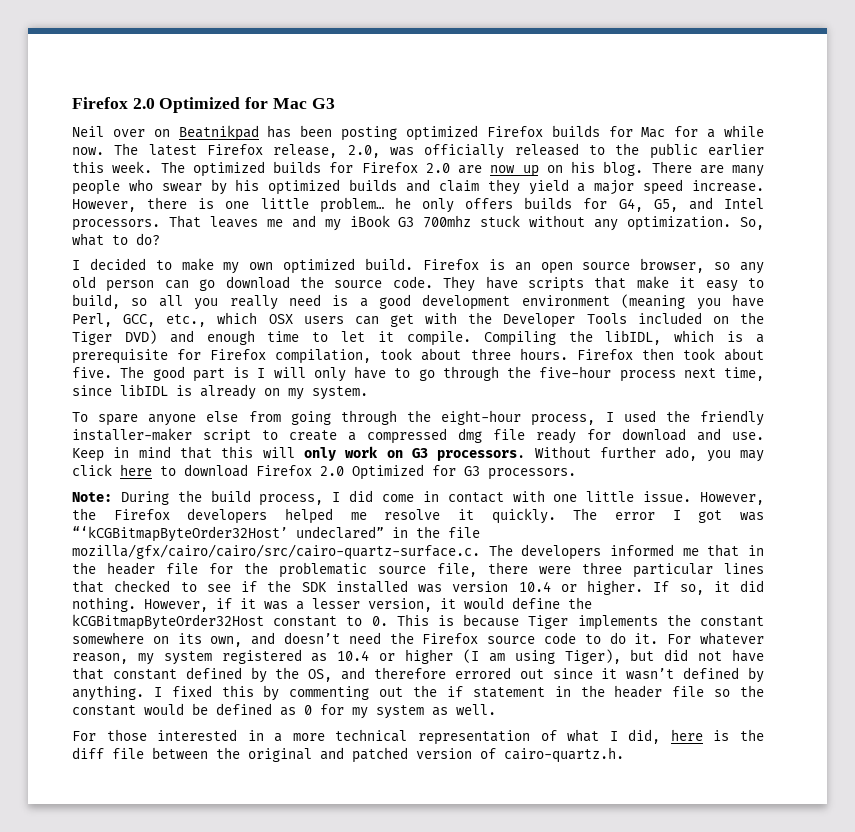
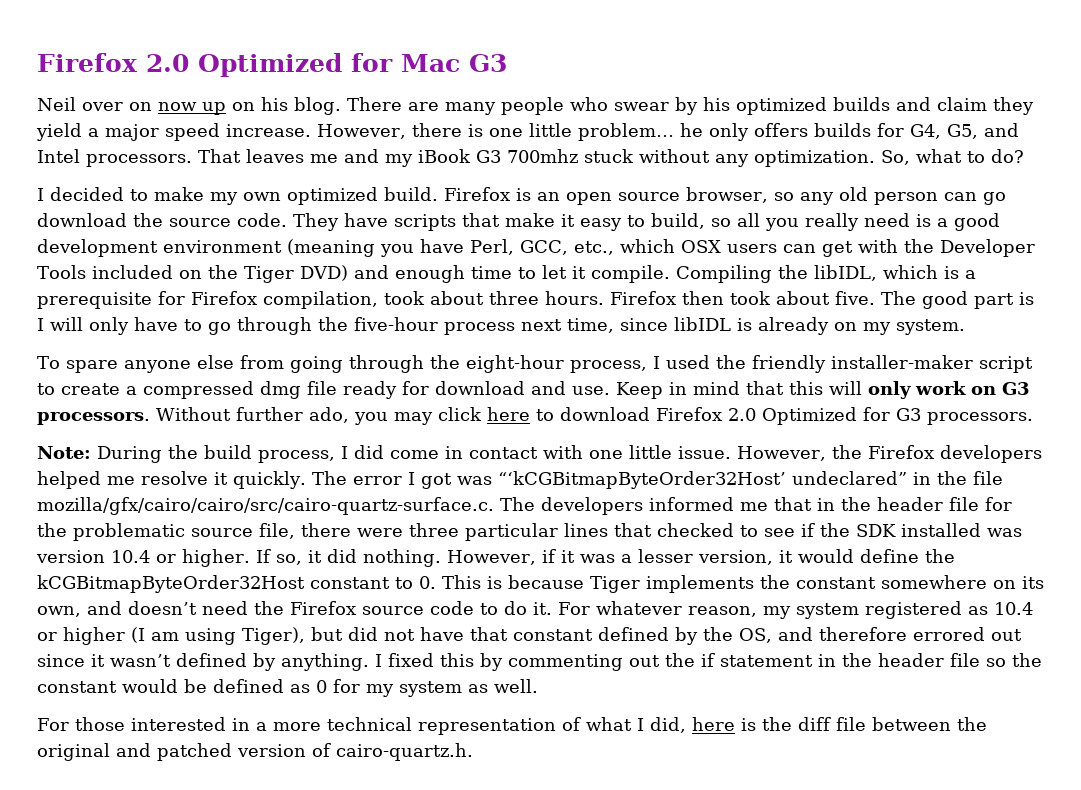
[178,125,765,141] [72,143,765,159] [72,161,482,177] Beatnikpad has been posting optimized Firefox builds for Mac for a while now. The latest Firefox release, 2.0, was officially released to the public earlier this week. The optimized builds for Firefox 2.0 are -> (152, 106) none

